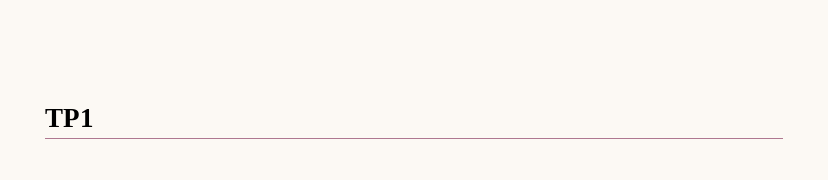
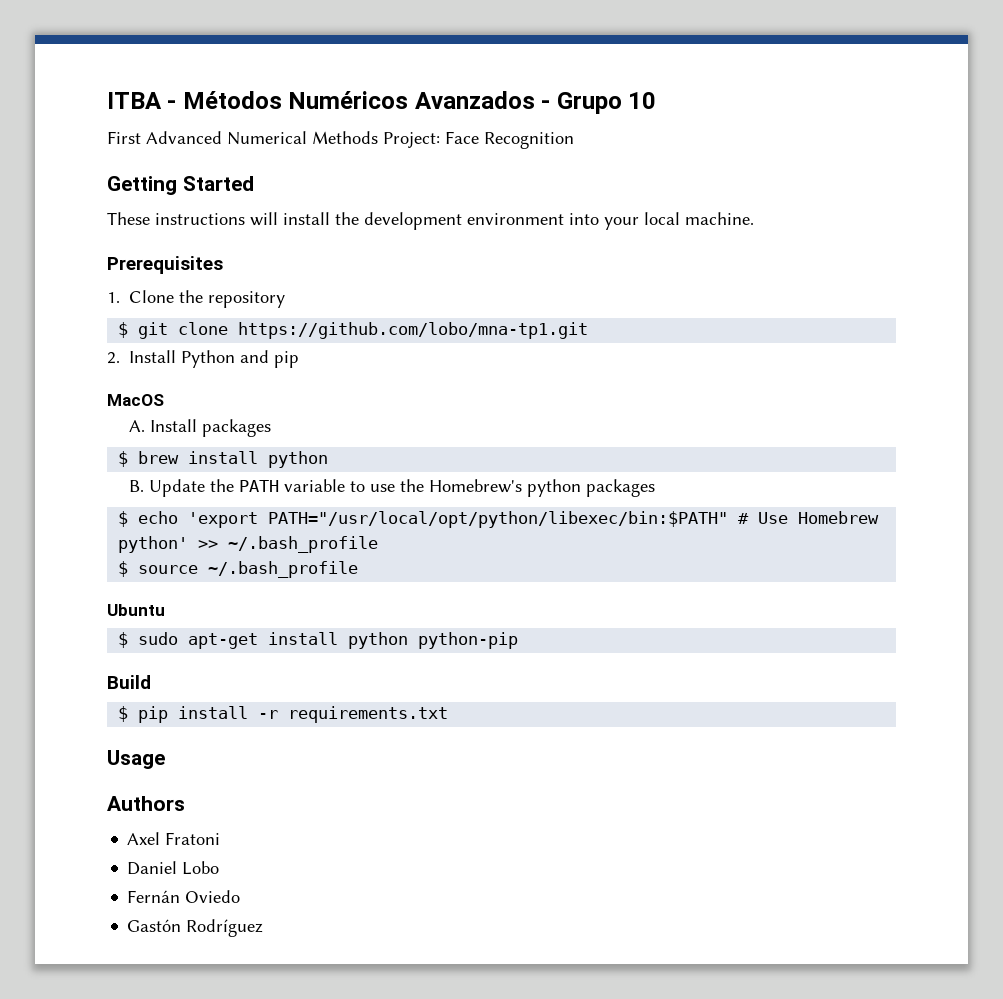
[45,109,94,127] TP1 -> [107,91,657,114] [107,131,574,149] [107,176,254,195] [107,212,754,230] [107,256,223,274] [107,290,286,308] [118,322,589,339] [107,350,300,368] [107,394,164,406] [128,419,271,437] [118,451,329,468] [128,479,655,497] [118,511,880,528] [118,536,379,553] [118,561,359,578] [107,604,165,616] [118,632,519,649] [107,675,151,689] [118,706,449,723] [107,750,165,769] [107,796,185,811] [127,832,221,845] [127,861,220,875] [127,890,241,903] [127,919,264,937] ITBA - Métodos Numéricos Avanzados - Grupo 10 // First Advanced Numerical Methods Project: Face Recognition // Getting Started // These instructions will install the development environment into your local machine. // Prerequisites // 1. Clone the repository // $ git clone https://github.com/lobo/mna-tp1.git // 2. Install Python and pip // MacOS // A. Install packages // $ brew install python // B. Update the PATH variable to use the Homebrew's python packages // $ echo 'export PATH="/usr/local/opt/python/libexec/bin:$PATH" # Use Homebrew python' >> ~/.bash_profile // $ source ~/.bash_profile // Ubuntu // $ sudo apt-get install python python-pip // Build // $ pip install -r requirements.txt // Usage // Authors // Axel Fratoni // Daniel Lobo // Fernán Oviedo // Gastón Rodríguez

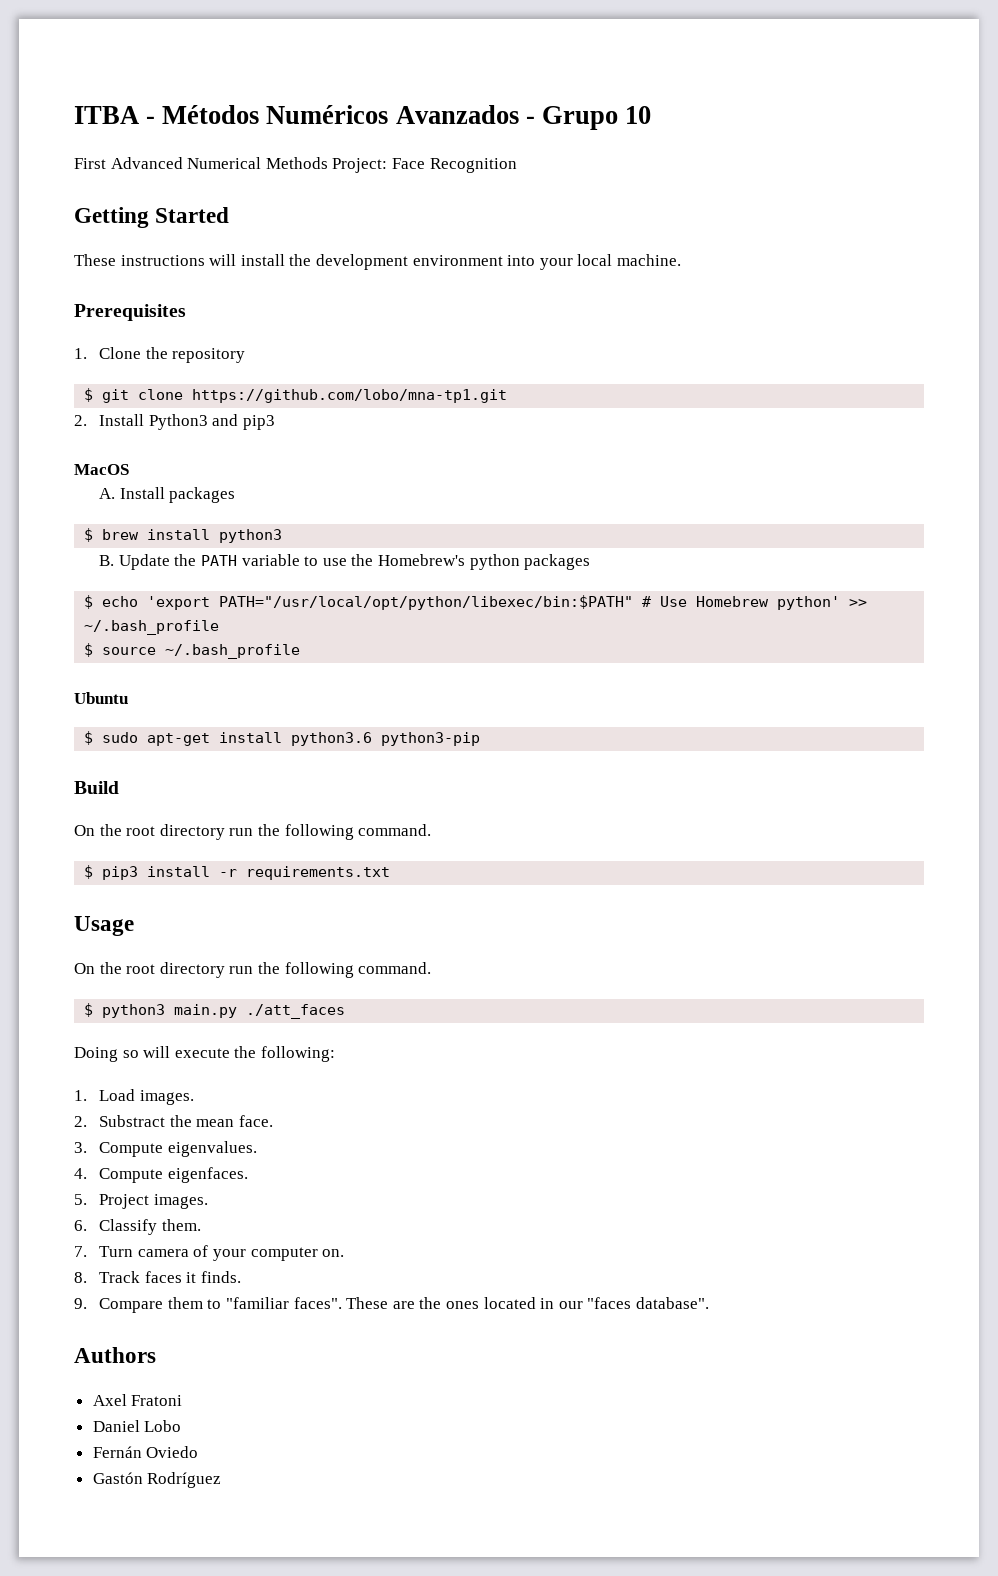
[181,350,300,368] Python and pip -> [148,414,275,430] Python3 and pip3
[268,451,329,468] python -> [219,529,283,543] python3
[348,632,519,649] python python-pip -> [291,732,481,746] python3.6 python3-pip
[118,706,169,723] // $ pip -> [74,824,432,840] [84,865,139,880] // On the root directory run the following command. // $ pip3
(165, 759) none -> [74,962,432,978] [84,1003,346,1019] [74,1046,335,1062] [74,1089,194,1105] [74,1115,273,1127] [74,1141,257,1157] [74,1167,248,1183] [74,1194,208,1209] [74,1219,201,1235] [74,1245,345,1261] [74,1271,241,1283] [74,1297,709,1313] // On the root directory run the following command. // $ python3 main.py ./att_faces // Doing so will execute the following: // 1. Load images. // 2. Substract the mean face. // 3. Compute eigenvalues. // 4. Compute eigenfaces. // 5. Project images. // 6. Classify them. // 7. Turn camera of your computer on. // 8. Track faces it finds. // 9. Compare them to "familiar faces". These are the ones located in our "faces database".

